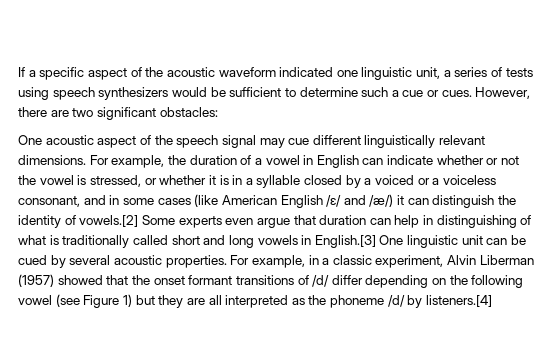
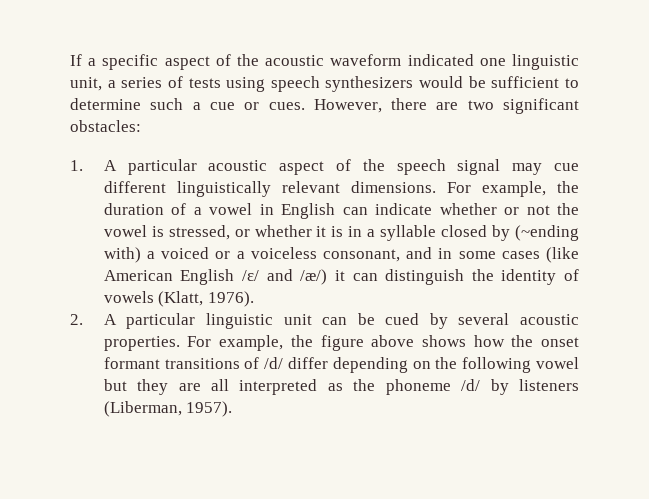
[18,135,42,145] One -> [70,159,197,175] 1. A particular
(361, 181) none -> [514,225,579,241] [103,247,141,263] (~ending with)
[79,215,532,228] [18,235,404,248] vowels.[2] Some experts even argue that duration can help in distinguishing of what is traditionally called short and long vowels in English.[3] One -> [103,291,254,307] [70,313,196,329] vowels (Klatt, 1976). // 2. A particular
[308,255,534,268] [18,274,129,287] in a classic experiment, Alvin Liberman (1957) showed that -> [290,335,505,351] the figure above shows how
[55,294,132,308] (see Figure 1) -> (579, 363) none
[426,295,493,307] listeners.[4] -> [519,379,579,391] [103,401,233,417] listeners (Liberman, 1957).

